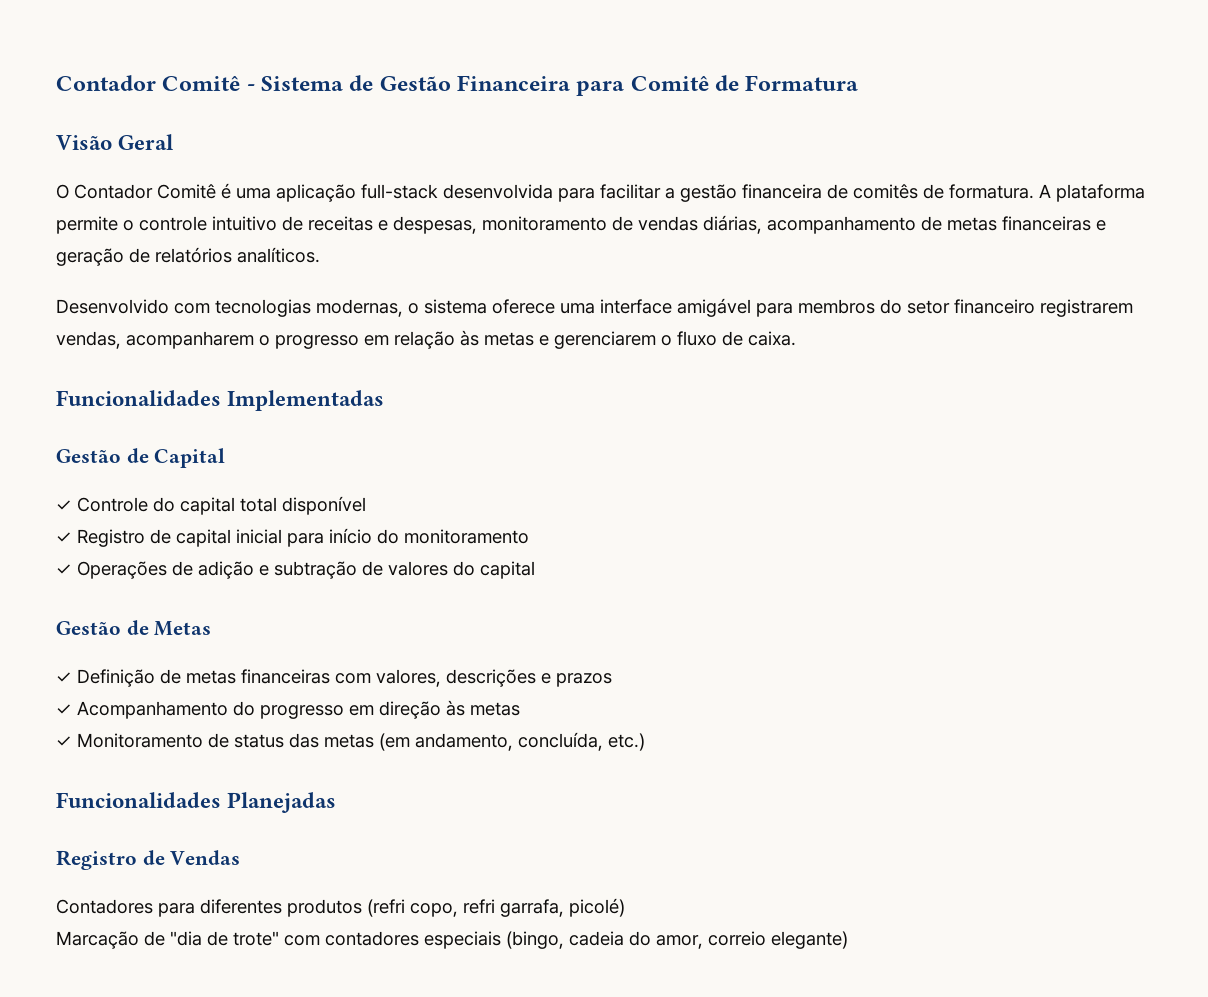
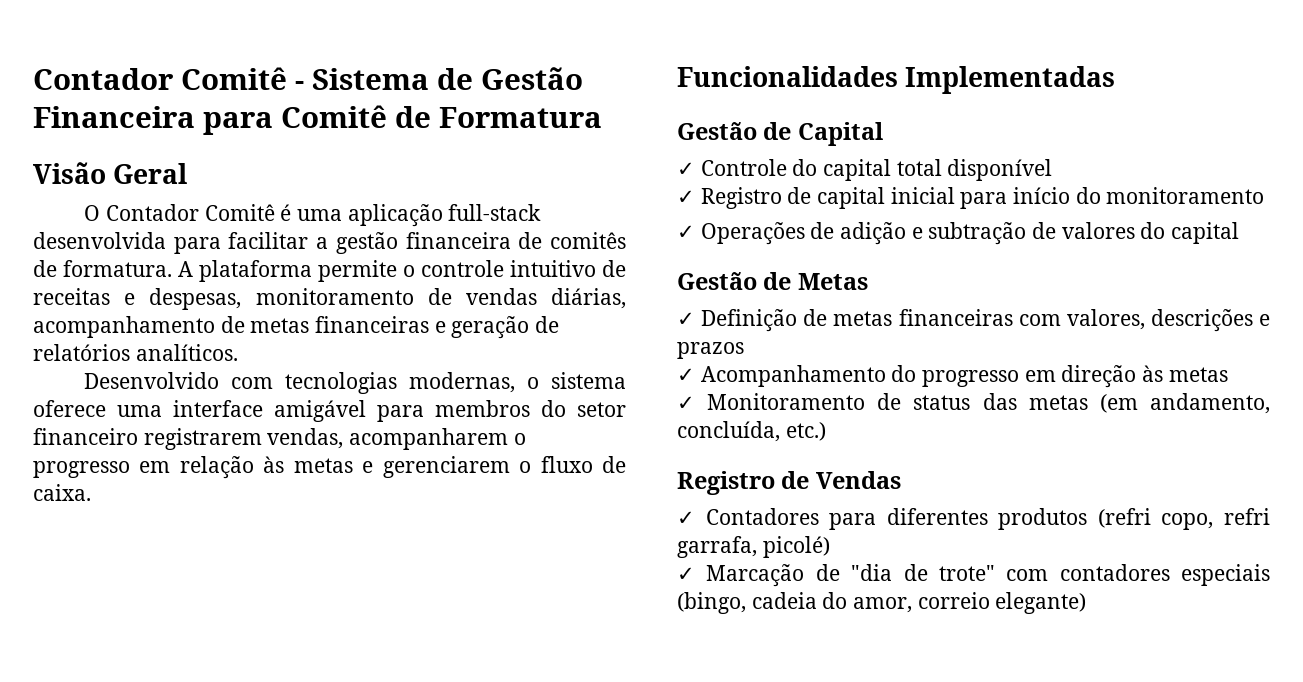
[56,792,337,813] // Funcionalidades Planejadas -> (826, 431) none
(241, 857) none -> [677,511,695,525] ✓
(625, 907) none -> [677,567,695,581] ✓

